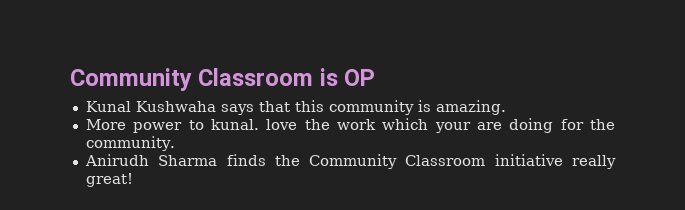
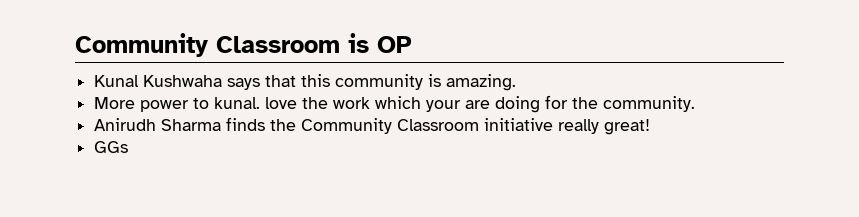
(133, 180) none -> [94,141,129,153] // GGs

